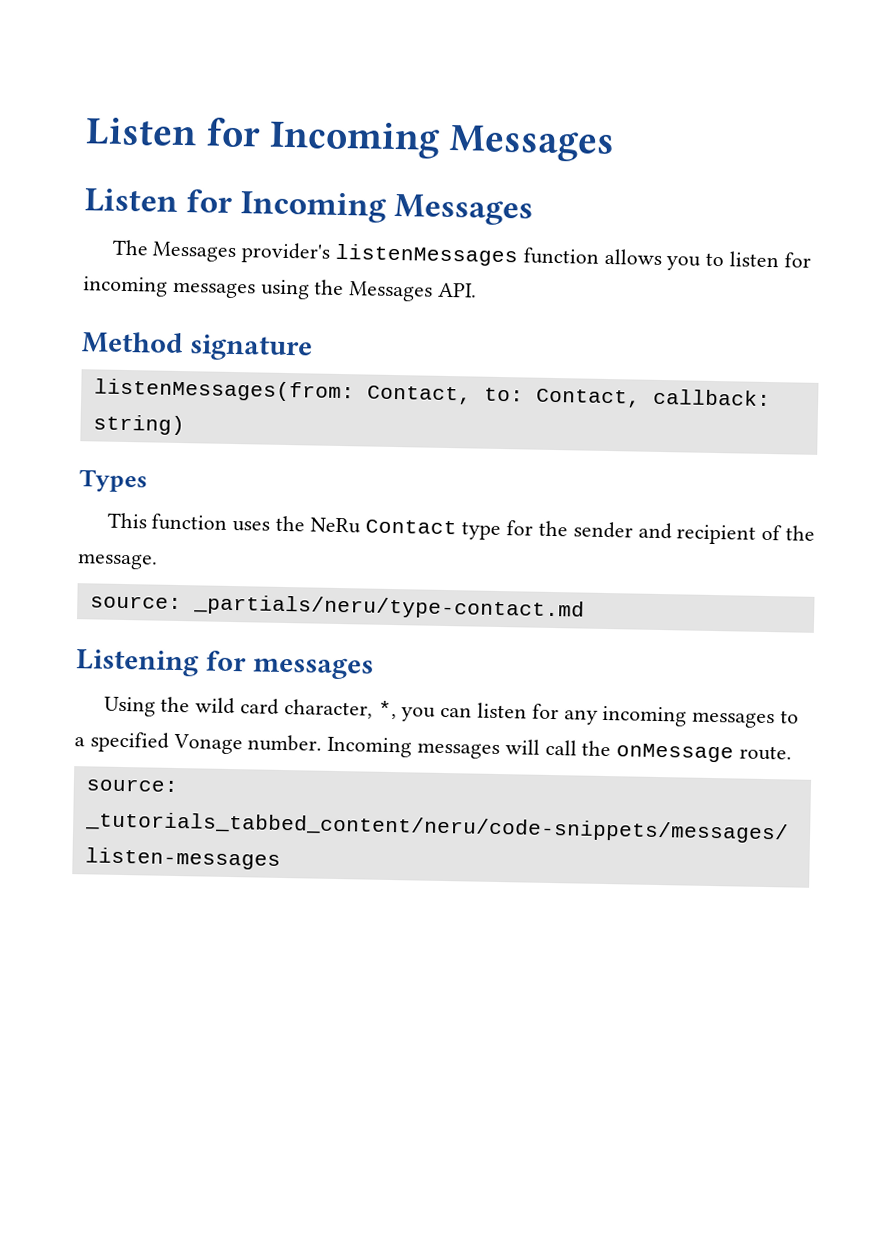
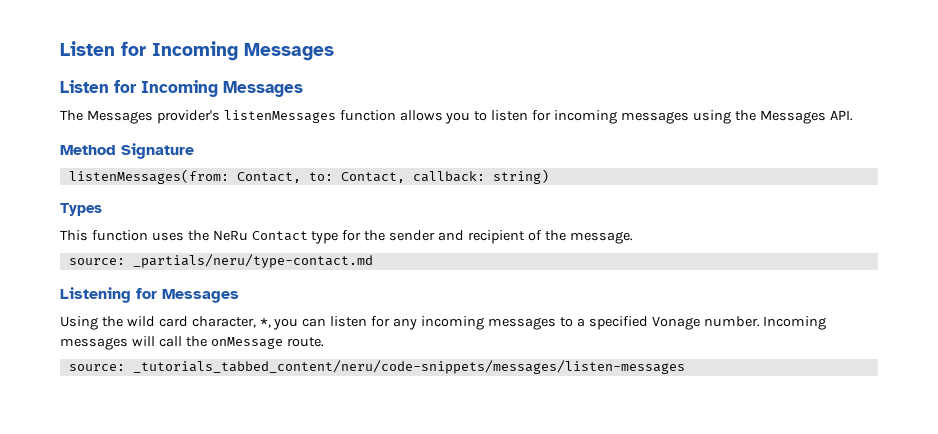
[188,334,313,362] signature -> [121,143,194,159] Signature
[251,656,374,680] messages -> [162,289,239,303] Messages

